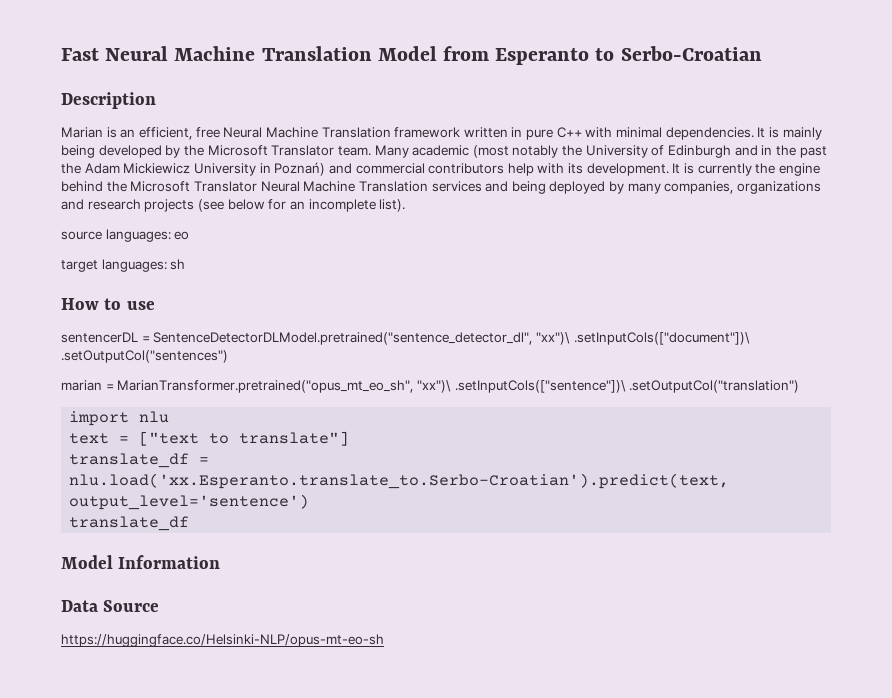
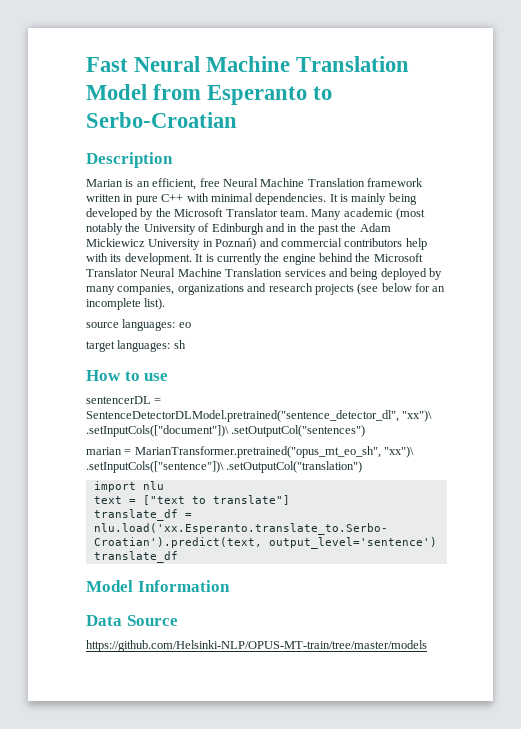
[61,634,384,647] https://huggingface.co/Helsinki-NLP/opus-mt-eo-sh -> [86,640,427,652] https://github.com/Helsinki-NLP/OPUS-MT-train/tree/master/models

